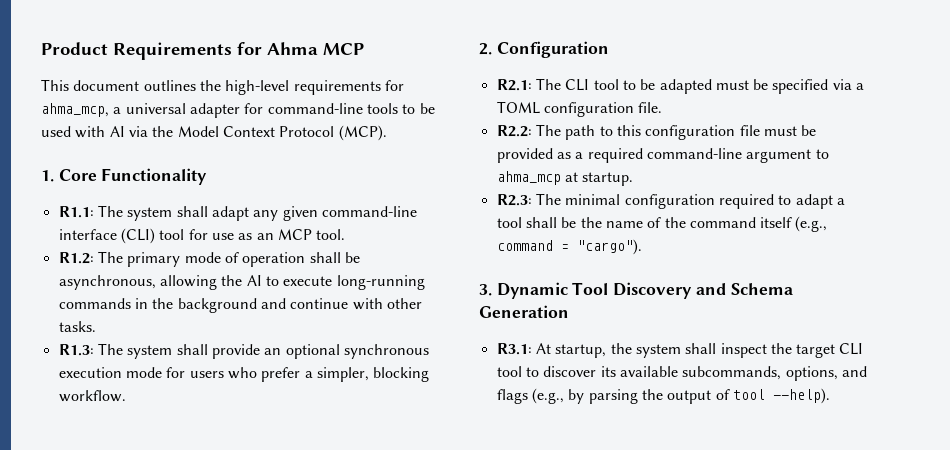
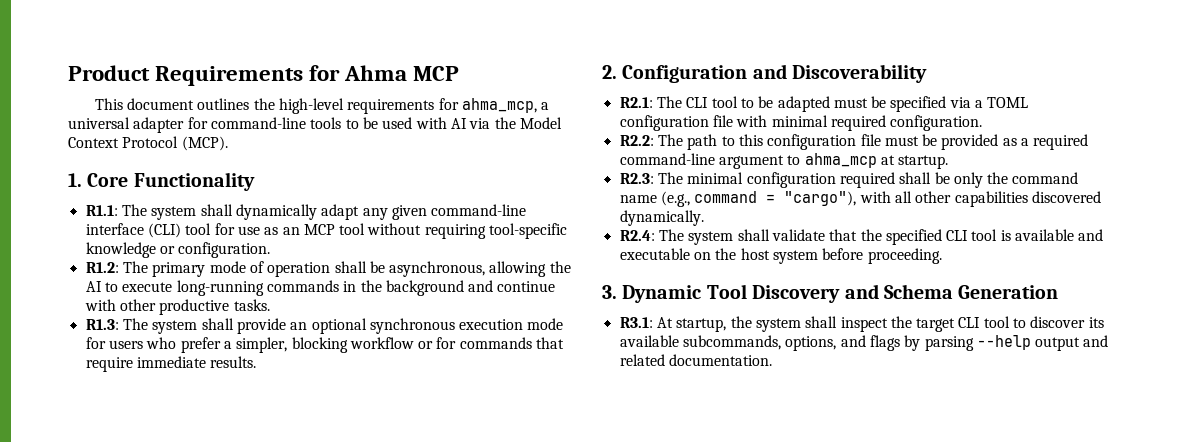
(208, 211) none -> [235,204,317,220] dynamically
[316,229,346,240] tool. -> [339,223,568,239] [85,242,271,258] tool without requiring tool-specific knowledge or configuration.
(422, 303) none -> [159,299,230,315] productive
[58,390,126,402] workflow. -> [349,337,565,349] [85,356,257,372] workflow or for commands that require immediate results.
(609, 49) none -> [752,64,928,83] and Discoverability
[638,102,663,113] file. -> [712,115,983,131] file with minimal required configuration.
[778,194,845,209] [496,217,662,228] to adapt a tool shall be the name of -> [899,172,983,188] shall be only
[760,217,793,228] itself -> [619,195,657,203] name
[576,239,642,255] "cargo"). -> [784,191,1101,207] [619,210,704,226] [619,229,1104,245] [619,248,942,264] "cargo"), with all other capabilities discovered dynamically. // R2.4: The system shall validate that the specified CLI tool is available and executable on the host system before proceeding.
[531,388,564,404] (e.g., -> (900, 343) none
[641,388,830,404] the output of tool --help). -> [976,335,1109,351] [619,354,772,366] --help output and related documentation.

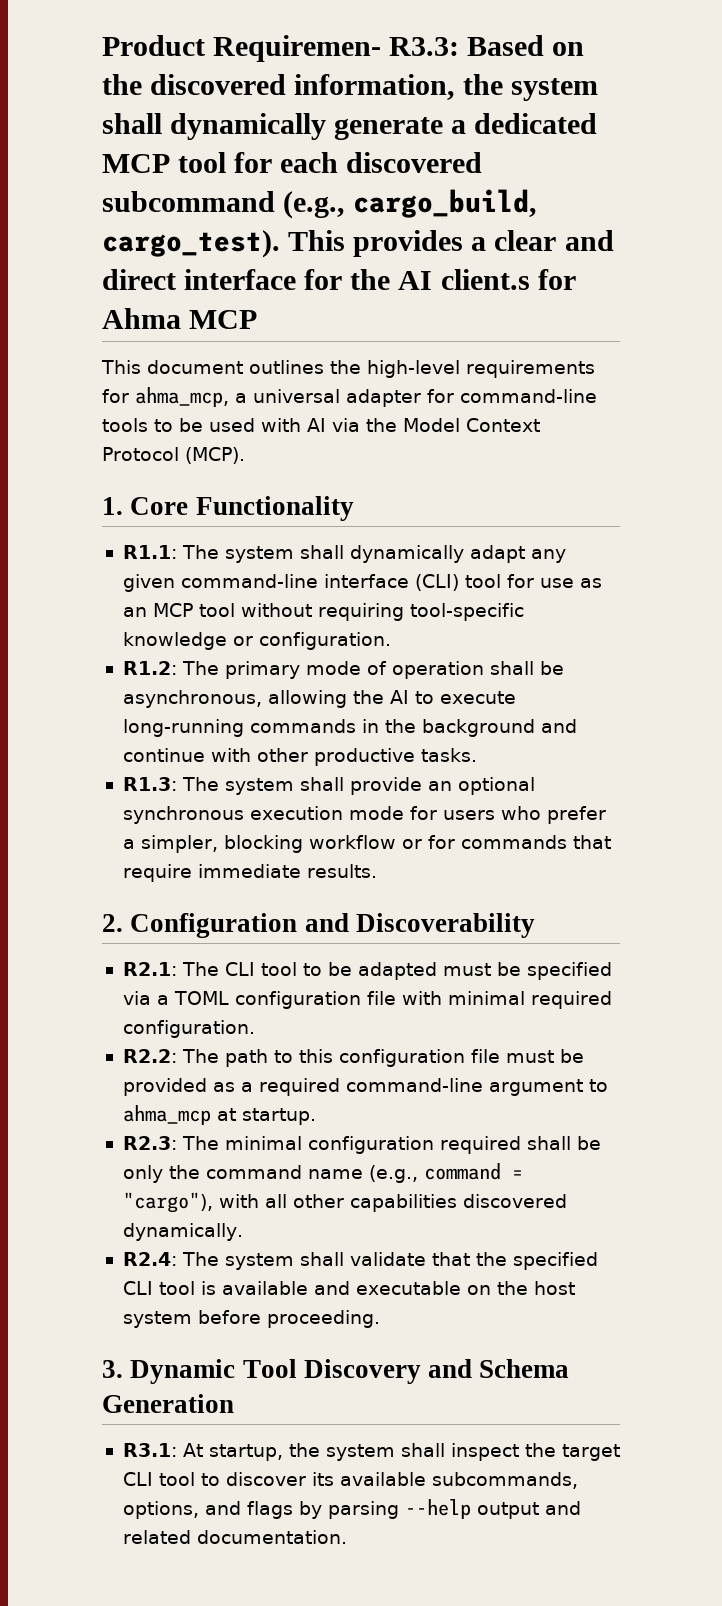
[155,66,304,86] Requirements -> [213,35,585,62] [102,74,599,101] [102,113,598,140] [102,152,483,173] [102,189,538,219] [102,230,614,258] [102,269,530,290] Requiremen- R3.3: Based on the discovered information, the system shall dynamically generate a dedicated MCP tool for each discovered subcommand (e.g., cargo_build, cargo_test). This provides a clear and direct interface for the AI client.s

